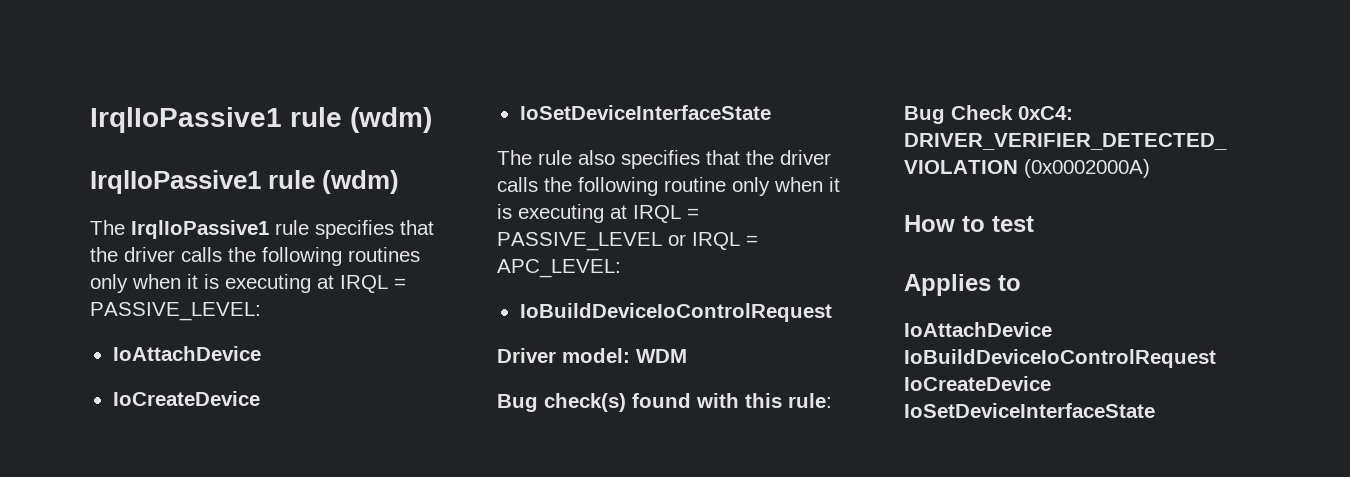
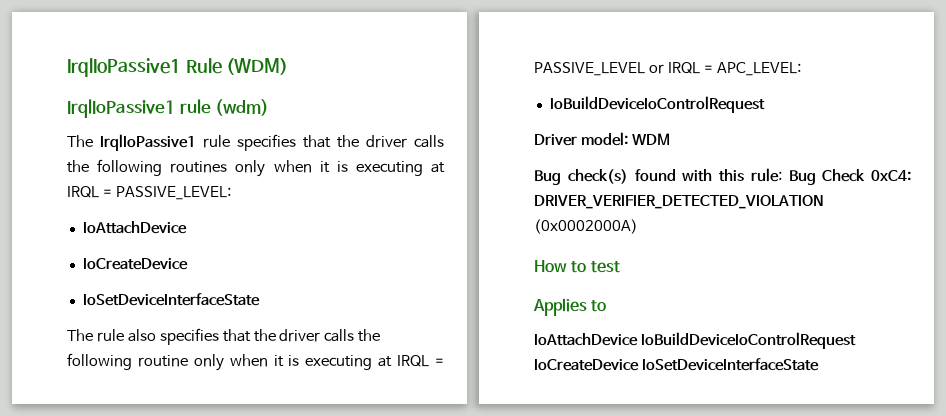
[90,107,432,133] IrqlIoPassive1 rule (wdm) -> [67,58,289,77] IrqlIoPassive1 Rule (WDM)

